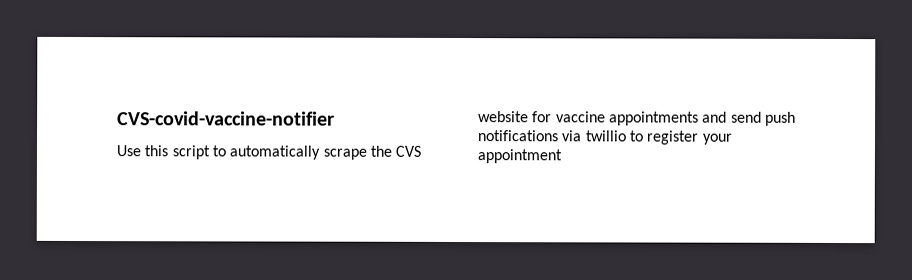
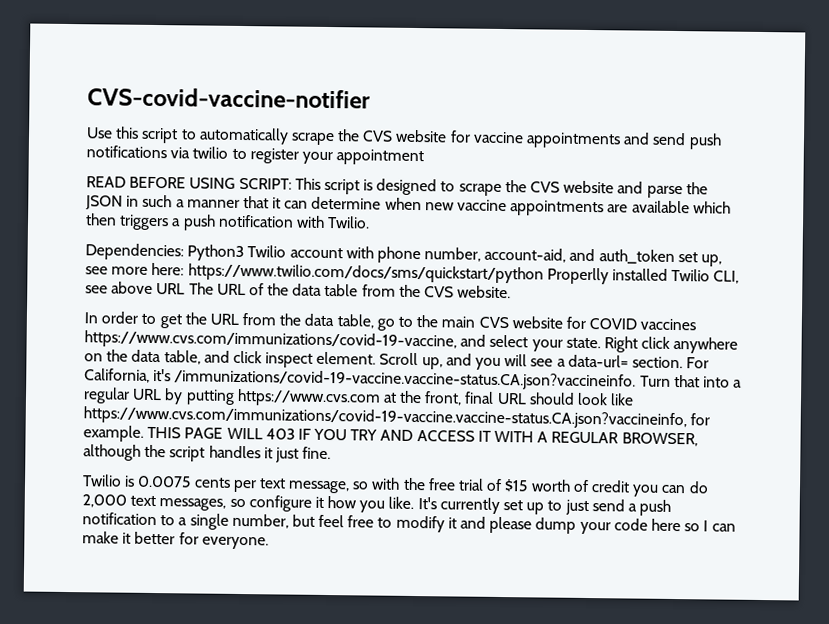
[584,130,627,142] twillio -> [192,146,229,159] twilio
(562, 156) none -> [86,176,708,199] [85,194,731,217] [85,213,371,231] [85,243,723,267] [85,262,740,285] [85,281,512,299] [84,311,697,331] [84,330,739,354] [84,349,710,371] [84,368,743,391] [83,387,635,407] [83,406,711,430] [83,425,698,447] [83,444,332,463] [82,474,709,497] [82,494,672,516] [82,512,736,535] [82,531,269,550] // READ BEFORE USING SCRIPT: This script is designed to scrape the CVS website and parse the JSON in such a manner that it can determine when new vaccine appointments are available which then triggers a push notification with Twilio. // Dependencies: Python3 Twilio account with phone number, account-aid, and auth_token set up, see more here: https://www.twilio.com/docs/sms/quickstart/python Properlly installed Twilio CLI, see above URL The URL of the data table from the CVS website. // In order to get the URL from the data table, go to the main CVS website for COVID vaccines https://www.cvs.com/immunizations/covid-19-vaccine, and select your state. Right click anywhere on the data table, and click inspect element. Scroll up, and you will see a data-url= section. For California, it's /immunizations/covid-19-vaccine.vaccine-status.CA.json?vaccineinfo. Turn that into a regular URL by putting https://www.cvs.com at the front, final URL should look like https://www.cvs.com/immunizations/covid-19-vaccine.vaccine-status.CA.json?vaccineinfo, for example. THIS PAGE WILL 403 IF YOU TRY AND ACCESS IT WITH A REGULAR BROWSER, although the script handles it just fine. // Twilio is 0.0075 cents per text message, so with the free trial of $15 worth of credit you can do 2,000 text messages, so configure it how you like. It's currently set up to just send a push notification to a single number, but feel free to modify it and please dump your code here so I can make it better for everyone.

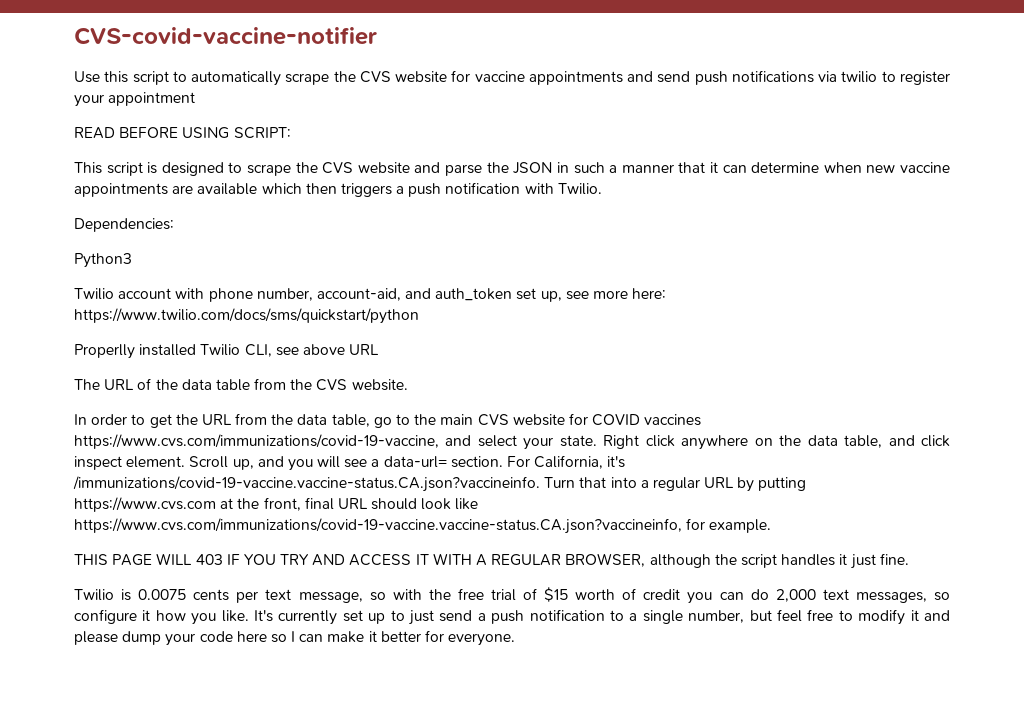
(292, 183) none -> (291, 133) //
(184, 252) none -> (174, 225) //
(245, 253) none -> (132, 260) //
(544, 273) none -> (419, 316) //
(186, 289) none -> (380, 349) //
(144, 433) none -> (772, 526) //

